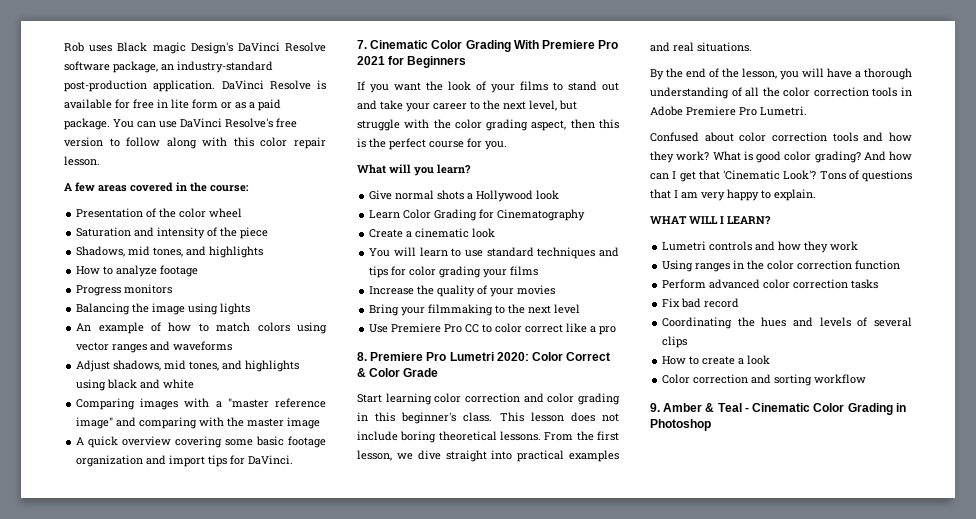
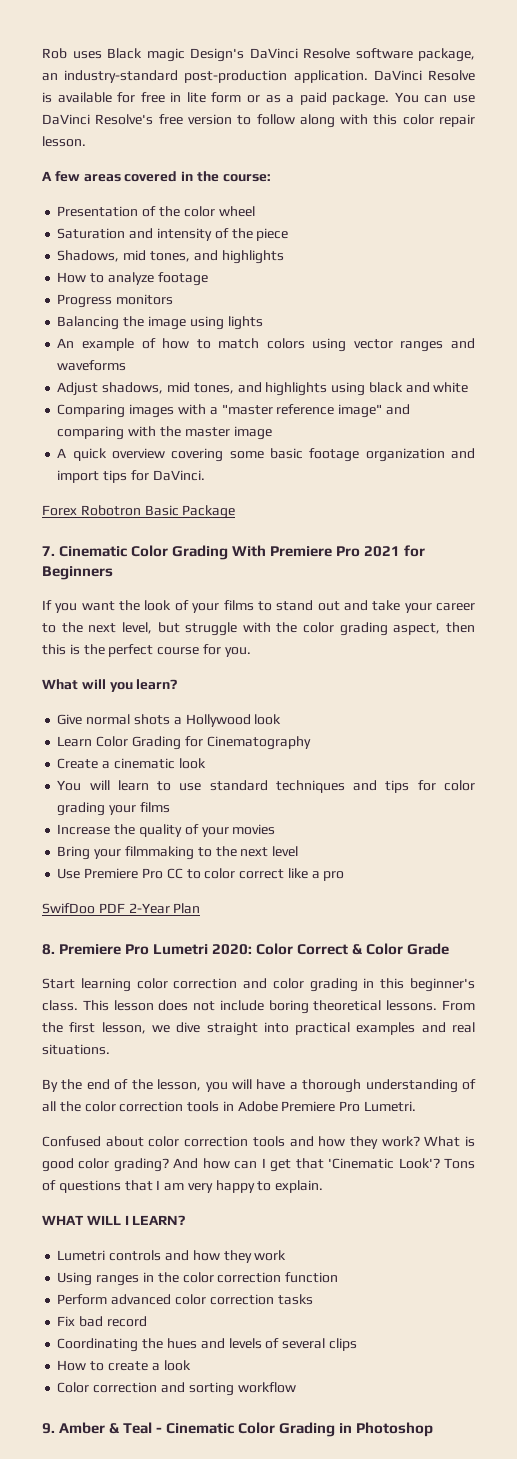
(294, 460) none -> [42,505,236,519] // Forex Robotron Basic Package
(617, 330) none -> [42,903,201,914] // SwifDoo PDF 2-Year Plan

